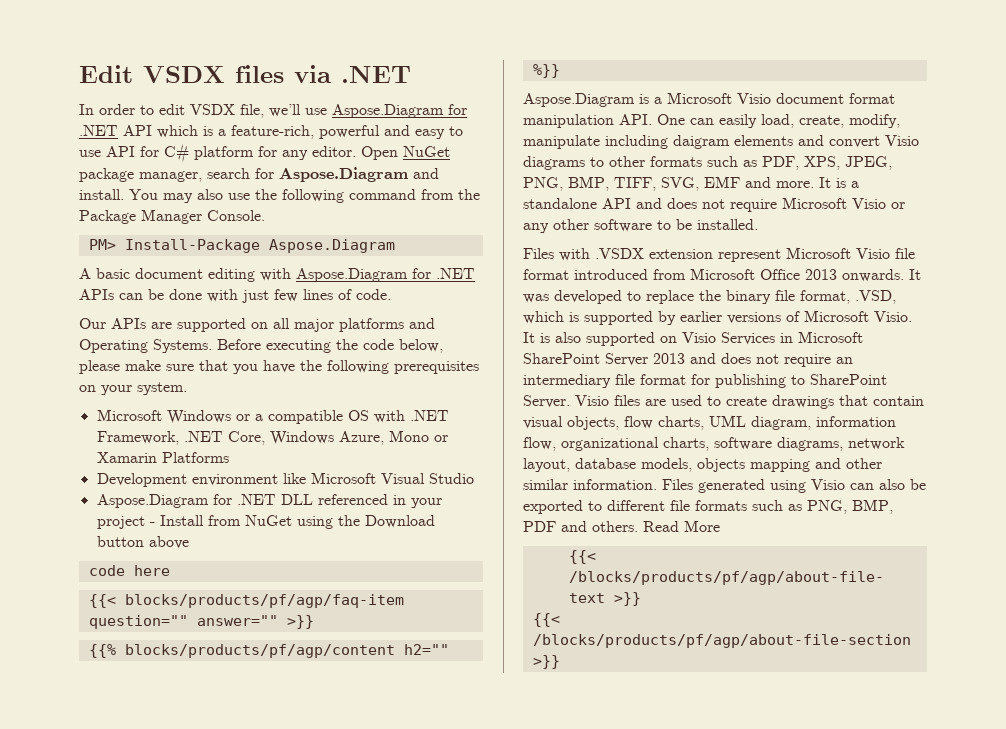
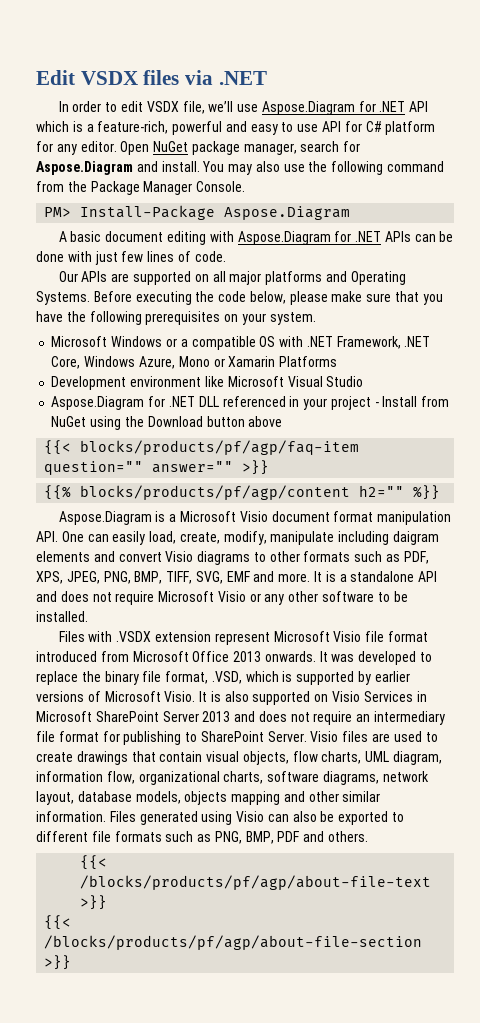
[88,565,170,576] // code here -> (283, 421) none
[643,520,720,532] Read More -> (369, 836) none

